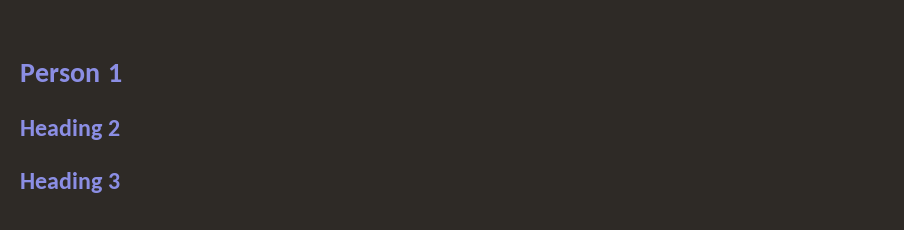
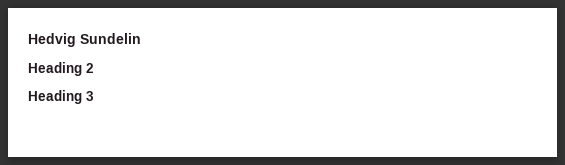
[20,64,122,82] Person 1 -> [28,33,141,47] Hedvig Sundelin

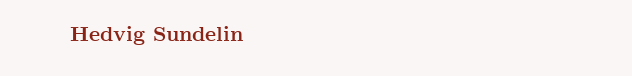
[28,62,94,76] [28,90,94,104] // Heading 2 // Heading 3 -> (243, 33) none

